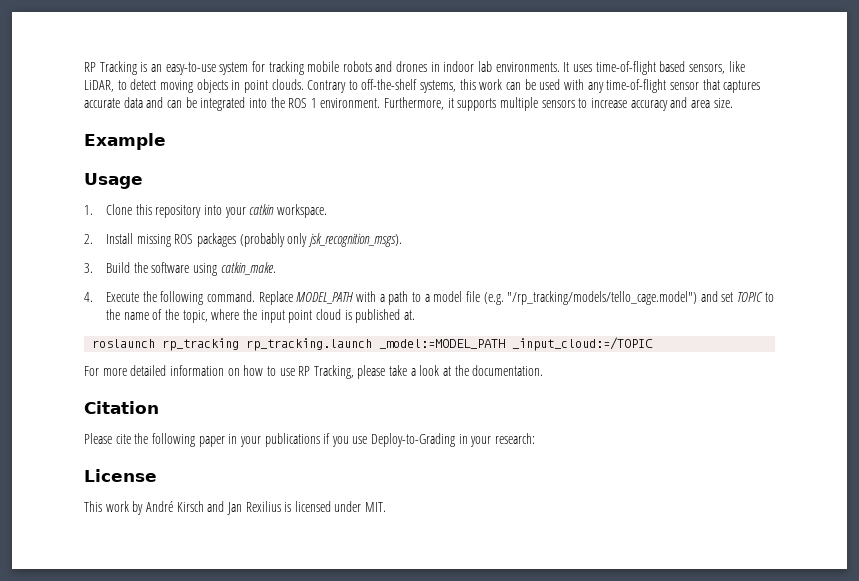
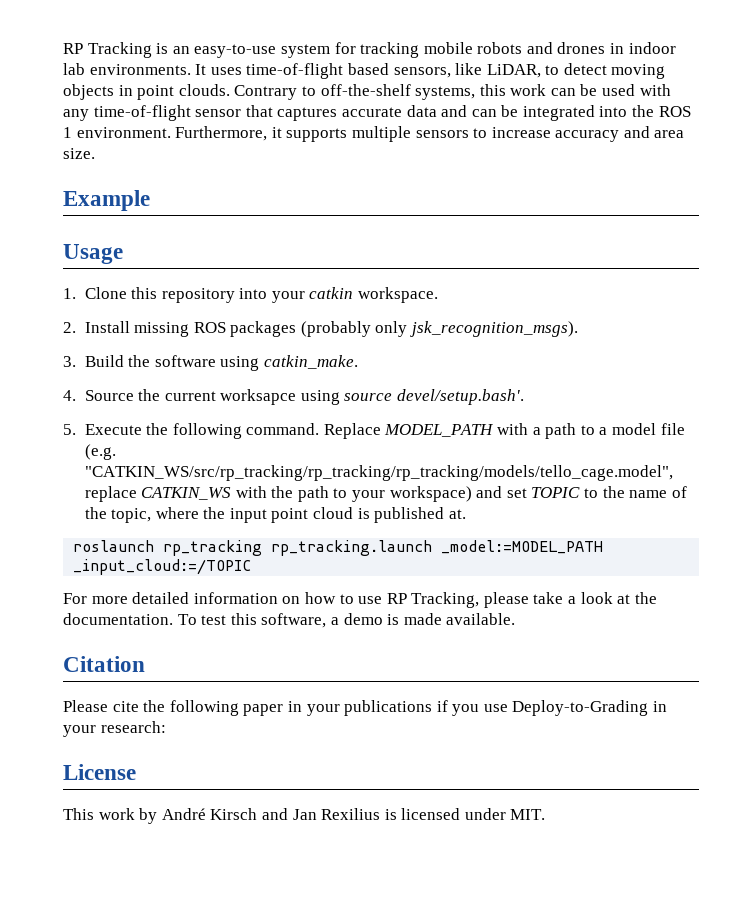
(93, 297) none -> [84,389,525,405] [63,424,76,435] Source the current worksapce using source devel/setup.bash'. // 5.
[507,291,698,305] "/rp_tracking/models/tello_cage.model") -> [84,465,673,481] [84,486,472,502] "CATKIN_WS/src/rp_tracking/rp_tracking/rp_tracking/models/tello_cage.model", replace CATKIN_WS with the path to your workspace)
(544, 370) none -> [177,613,516,628] To test this software, a demo is made available.

